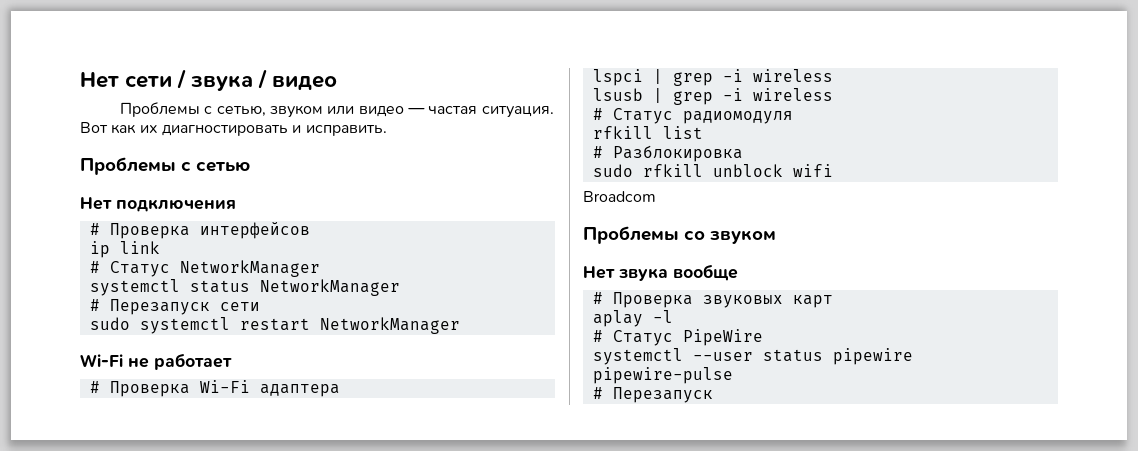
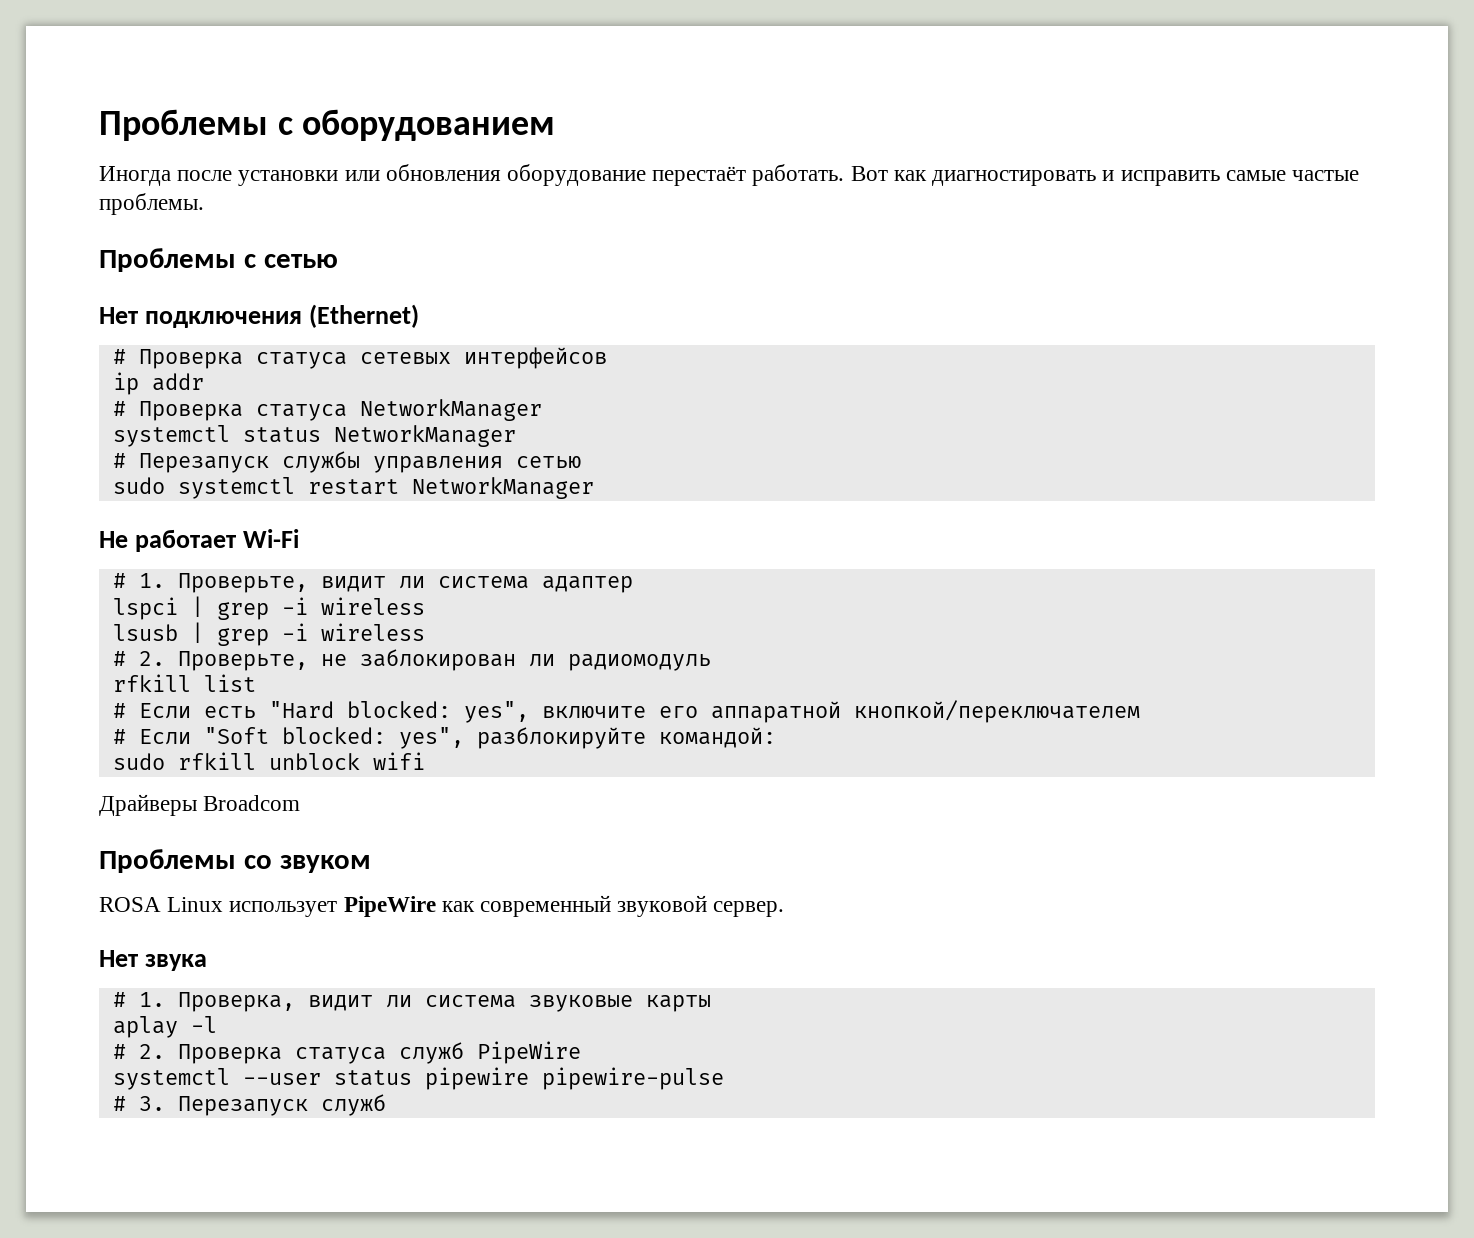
[80,69,337,91] [120,102,554,118] Нет сети / звука / видео // Проблемы с сетью, звуком или видео — частая ситуация. -> [99,109,556,141] [99,164,845,186] Проблемы с оборудованием // Иногда после установки или обновления оборудование перестаёт работать.
[139,125,158,133] их -> (927, 175) none
[305,125,387,136] исправить. -> [1120,170,1359,186] [99,193,204,215] исправить самые частые проблемы.
[89,223,190,239] // # Проверка -> [309,304,420,328] [112,349,451,369] (Ethernet) // # Проверка статуса сетевых
[119,241,160,254] [89,261,170,277] link // # Статус -> [151,373,204,391] [112,401,347,421] addr // # Проверка статуса
[219,302,260,311] сети -> [281,451,581,473] службы управления сетью
[80,353,232,370] [89,380,340,397] Wi-Fi не работает // # Проверка Wi-Fi адаптера -> [99,529,300,552] [112,573,633,593] Не работает Wi-Fi // # 1. Проверьте, видит ли система адаптер
[612,108,793,124] [592,126,703,139] [592,145,743,162] Статус радиомодуля // rfkill list // # Разблокировка -> [138,649,711,671] [112,674,256,692] [112,700,1140,723] [112,727,776,749] 2. Проверьте, не заблокирован ли радиомодуль // rfkill list // # Если есть "Hard blocked: yes", включите его аппаратной кнопкой/переключателем // # Если "Soft blocked: yes", разблокируйте командой:
(833, 170) none -> [99,794,197,816] Драйверы
(776, 237) none -> [99,895,785,917] // ROSA Linux использует PipeWire как современный звуковой сервер.
[673,264,738,281] [592,292,833,308] вообще // # Проверка звуковых карт -> [112,992,711,1012] // # 1. Проверка, видит ли система звуковые карты
[612,330,673,346] Статус -> [138,1042,464,1064] 2. Проверка статуса служб
[612,387,713,403] Перезапуск -> [138,1094,386,1116] 3. Перезапуск служб

